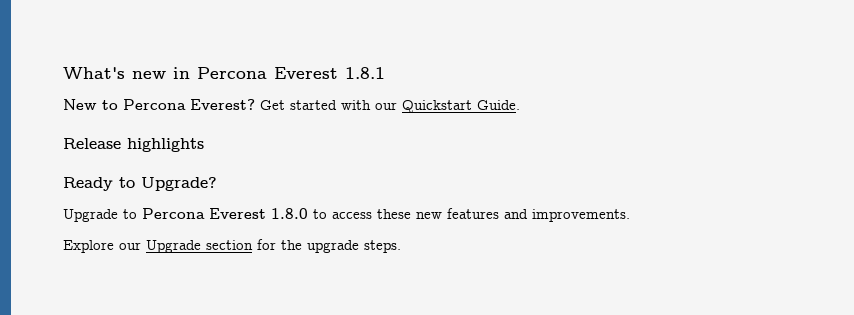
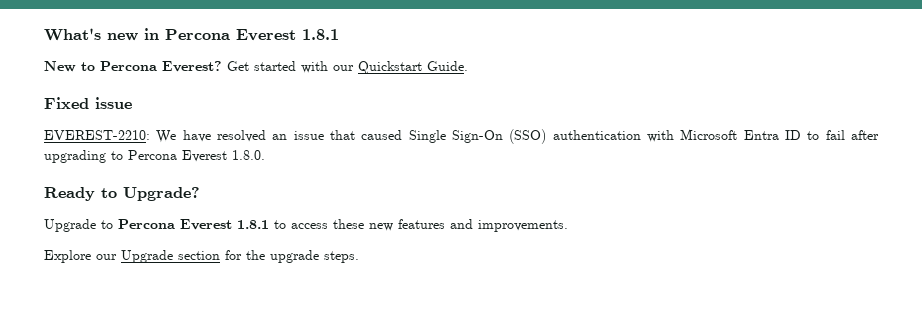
[63,138,204,152] Release highlights -> [44,97,132,109] [44,129,880,144] [44,150,265,163] Fixed issue // EVEREST-2210: We have resolved an issue that caused Single Sign-On (SSO) authentication with Microsoft Entra ID to fail after upgrading to Percona Everest 1.8.0.
[271,208,308,219] 1.8.0 -> [237,220,269,229] 1.8.1

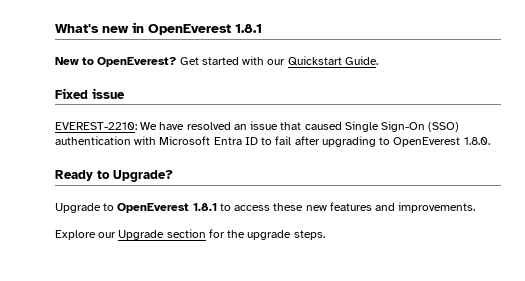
[165,29,296,41] Percona Everest -> [148,24,231,35] OpenEverest
[100,61,222,72] Percona Everest? -> [97,57,177,67] OpenEverest?
[128,150,227,162] Percona Everest -> [393,137,461,147] OpenEverest
[118,219,232,230] Percona Everest -> [117,203,190,213] OpenEverest

